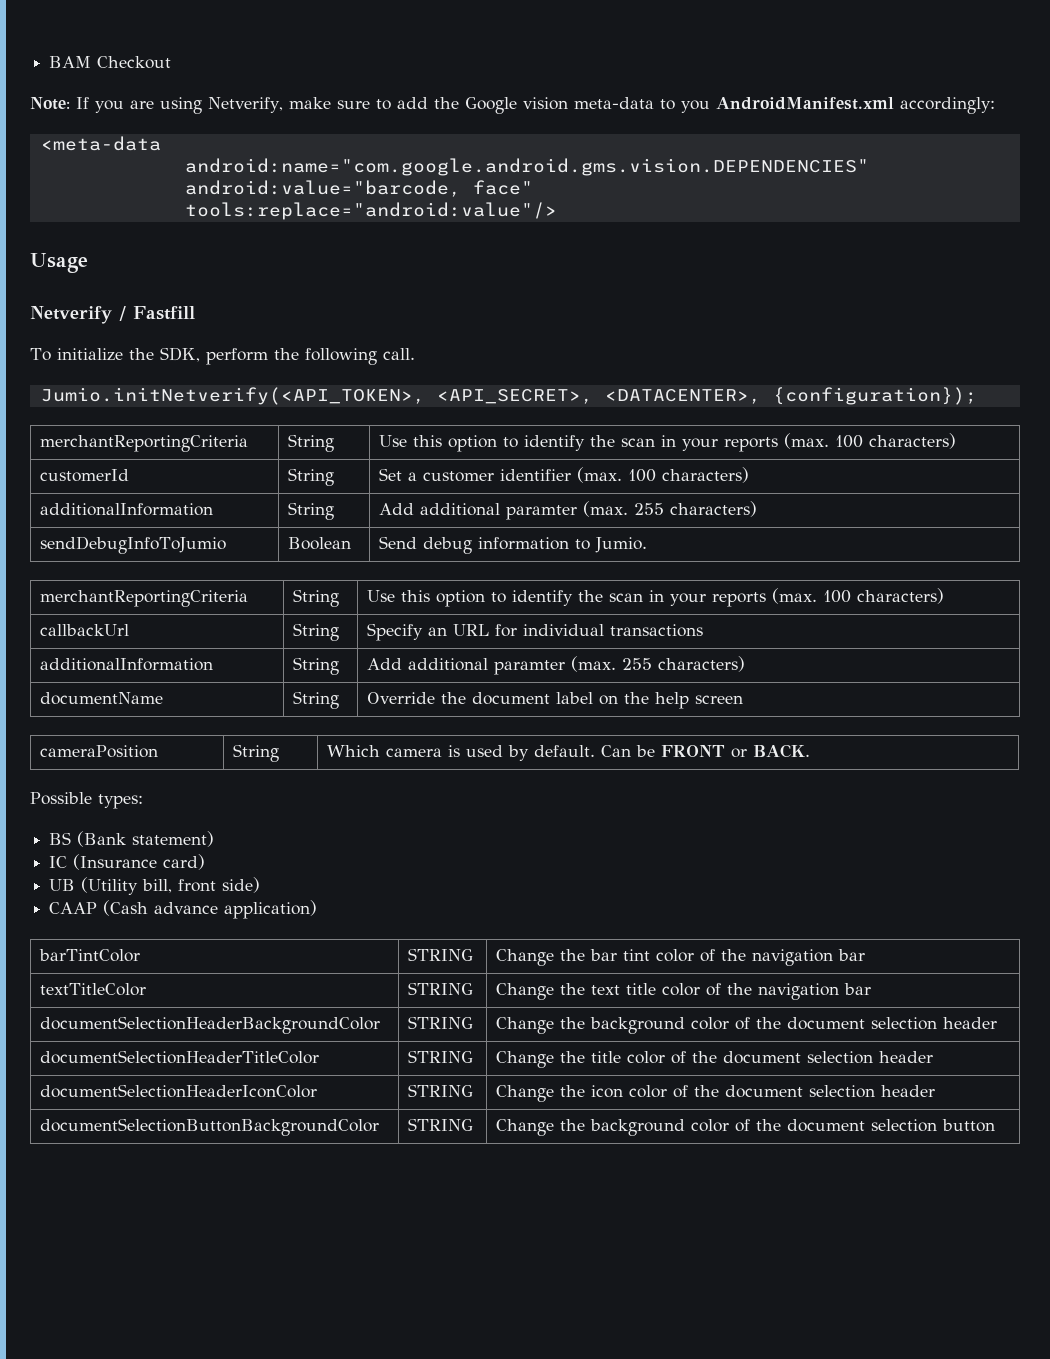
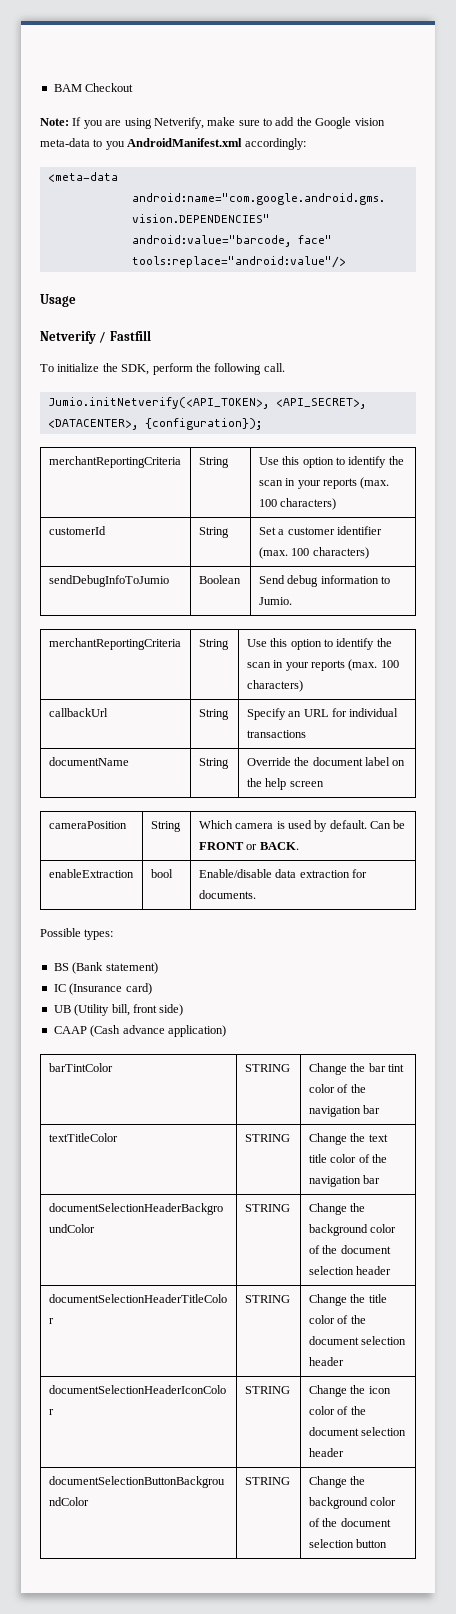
[40,503,214,516] [288,502,335,520] [379,501,758,520] // additionalInformation | String | Add additional paramter (max. 255 characters) -> (369, 553) none
[40,658,214,671] [293,657,340,675] [367,656,746,675] // additionalInformation | String | Add additional paramter (max. 255 characters) -> (306, 734) none
(811, 751) none -> [48,869,134,878] [150,869,173,878] [198,869,367,878] [198,890,256,899] // enableExtraction | bool | Enable/disable data extraction for documents.

